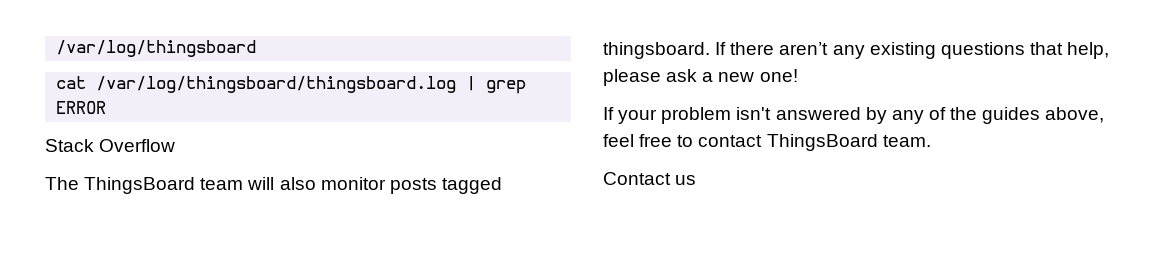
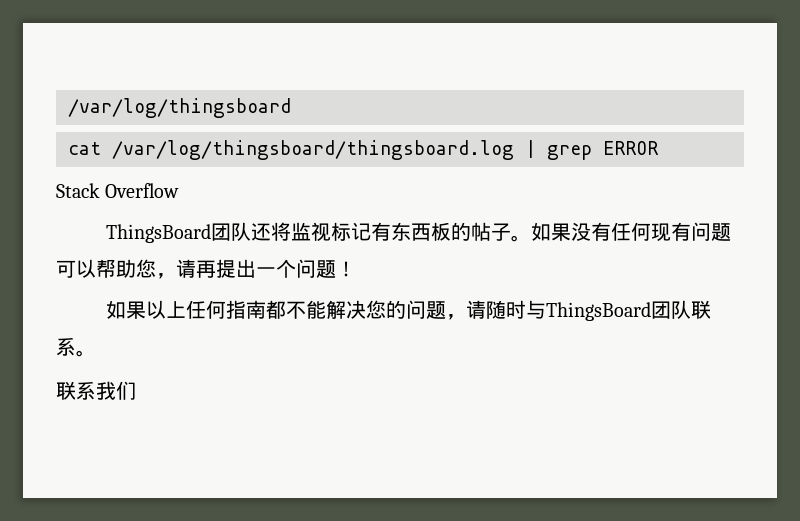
[45,177,502,194] [603,42,1110,59] [603,69,798,86] [603,107,1105,124] [603,134,931,151] [603,172,697,185] The ThingsBoard team will also monitor posts tagged thingsboard. If there aren’t any existing questions that help, please ask a new one! // If your problem isn't answered by any of the guides above, feel free to contact ThingsBoard team. // Contact us -> [106,222,732,243] [56,259,356,279] [106,300,712,321] [56,337,96,357] [56,381,136,400] ThingsBoard团队还将监视标记有东西板的帖子。如果没有任何现有问题可以帮助您，请再提出一个问题！ // 如果以上任何指南都不能解决您的问题，请随时与ThingsBoard团队联系。 // 联系我们

